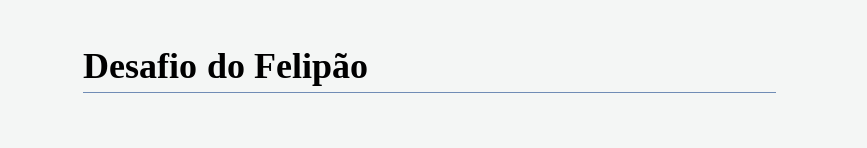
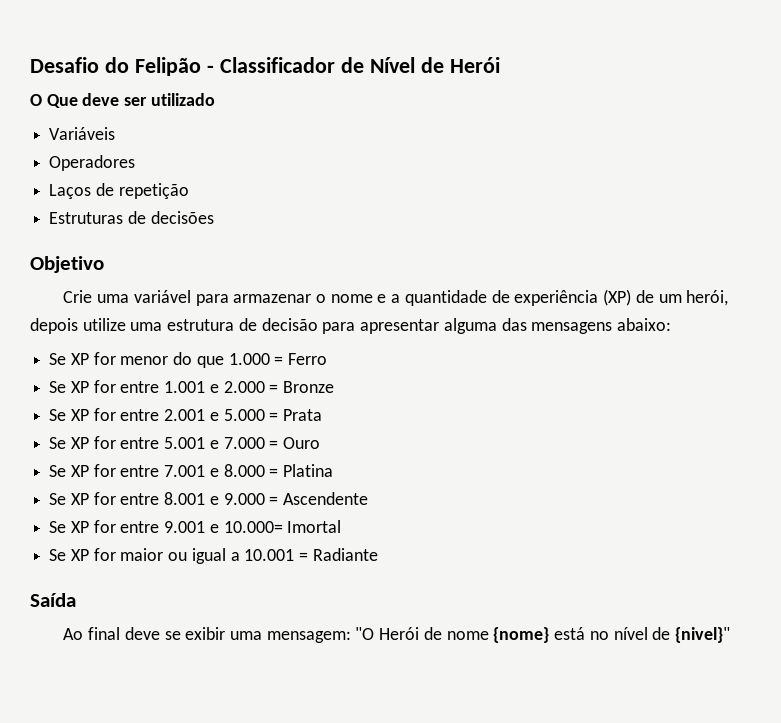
(369, 69) none -> [206,57,500,73] [30,93,215,108] [49,127,116,140] [49,155,136,171] [49,183,189,199] [49,211,214,224] [30,256,104,273] [63,289,729,306] [30,318,671,334] [49,352,328,368] [49,380,335,393] [49,408,323,421] [49,436,321,449] [49,464,334,477] [49,492,369,505] [49,520,342,533] [49,548,378,564] [30,593,76,607] [63,627,730,643] - Classificador de Nível de Herói // O Que deve ser utilizado // Variáveis // Operadores // Laços de repetição // Estruturas de decisões // Objetivo // Crie uma variável para armazenar o nome e a quantidade de experiência (XP) de um herói, depois utilize uma estrutura de decisão para apresentar alguma das mensagens abaixo: // Se XP for menor do que 1.000 = Ferro // Se XP for entre 1.001 e 2.000 = Bronze // Se XP for entre 2.001 e 5.000 = Prata // Se XP for entre 5.001 e 7.000 = Ouro // Se XP for entre 7.001 e 8.000 = Platina // Se XP for entre 8.001 e 9.000 = Ascendente // Se XP for entre 9.001 e 10.000= Imortal // Se XP for maior ou igual a 10.001 = Radiante // Saída // Ao final deve se exibir uma mensagem: "O Herói de nome {nome} está no nível de {nivel}"

